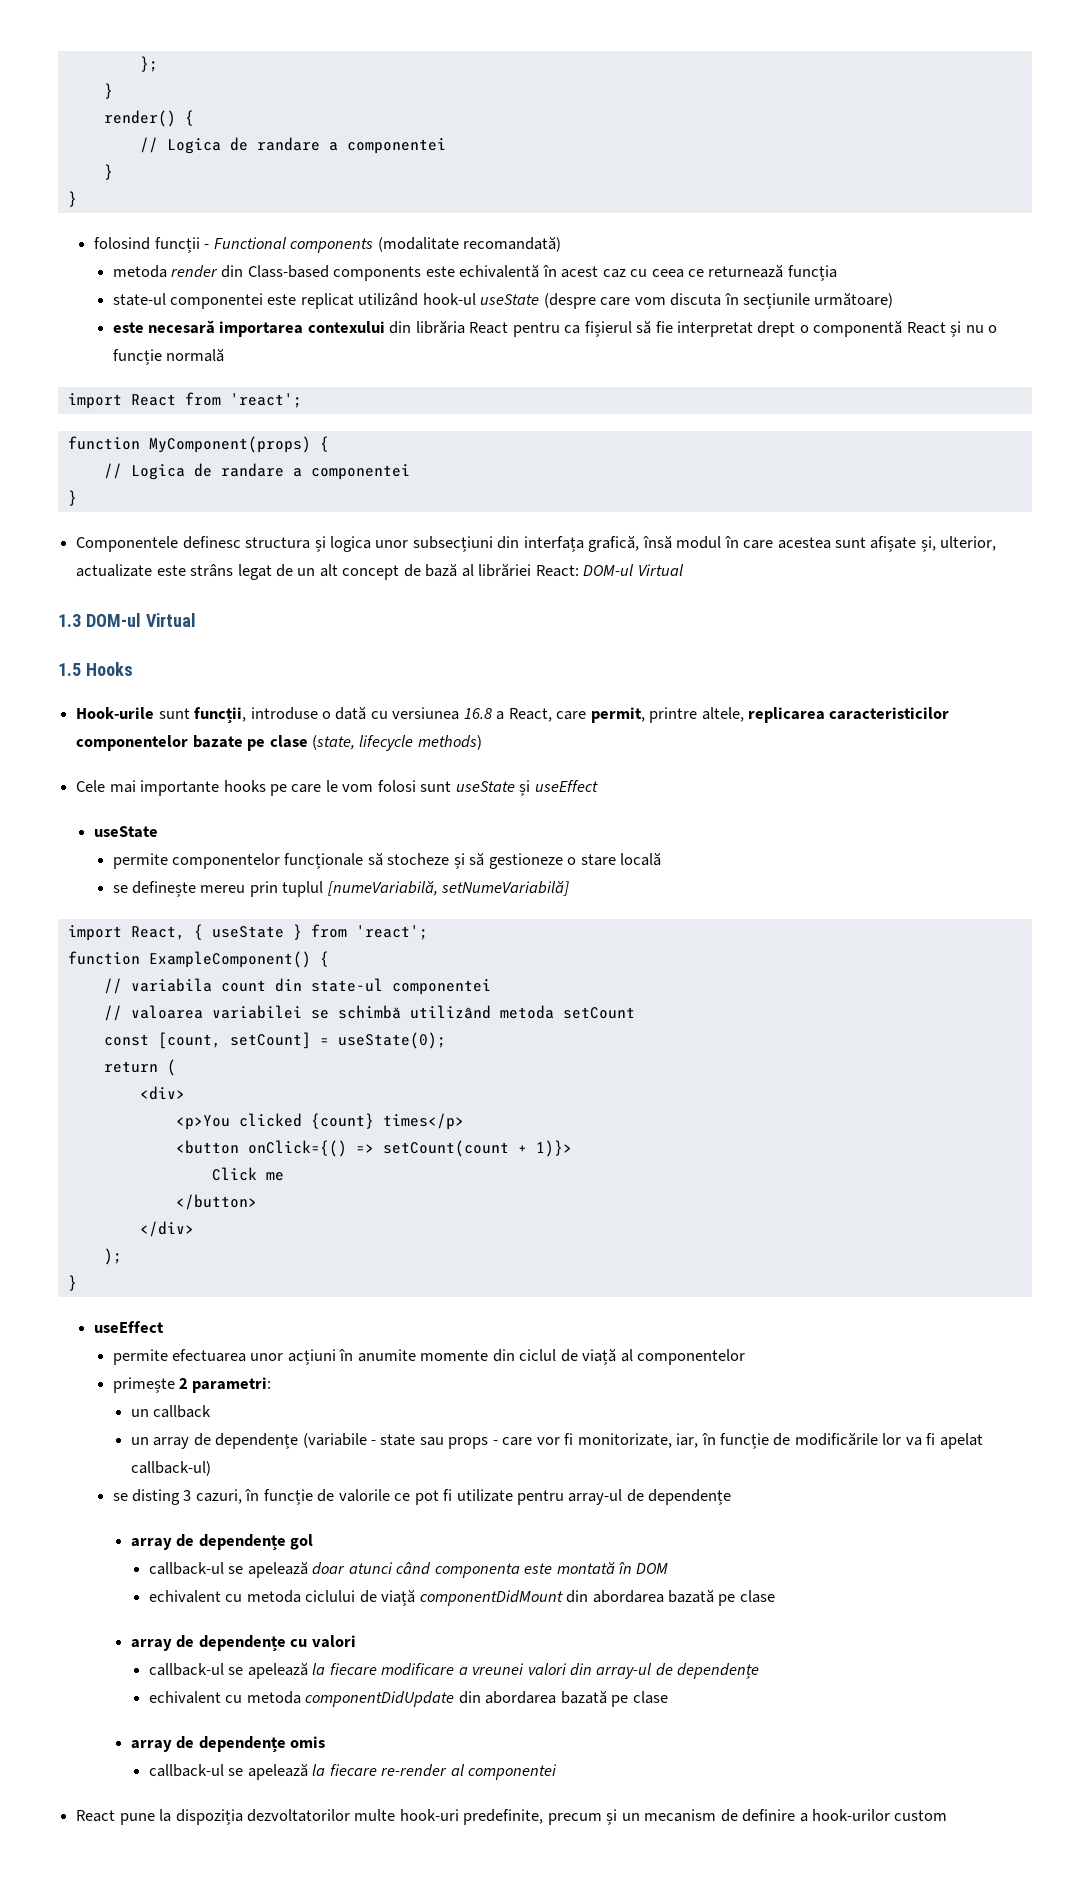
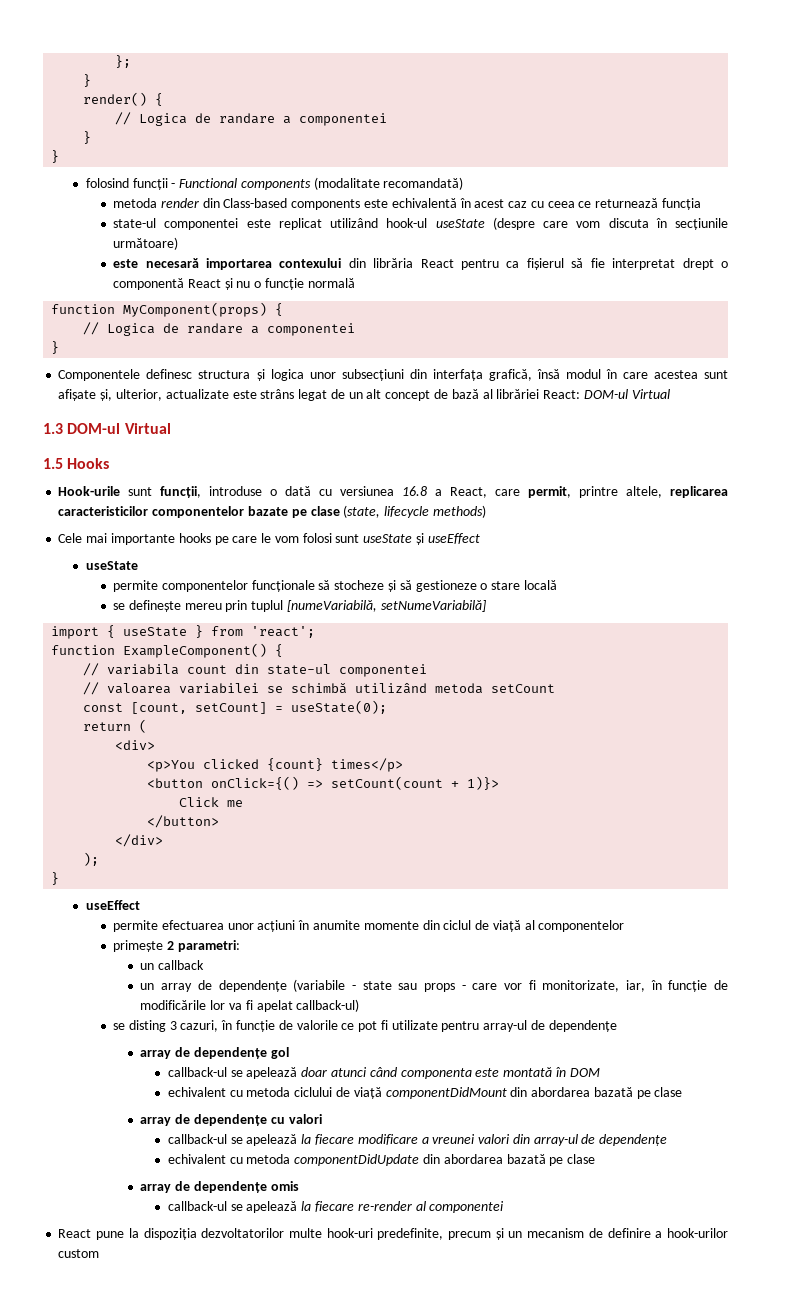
[67,392,302,409] // import React from 'react'; -> (355, 283) none
[130,926,185,940] React, -> (100, 632) none

